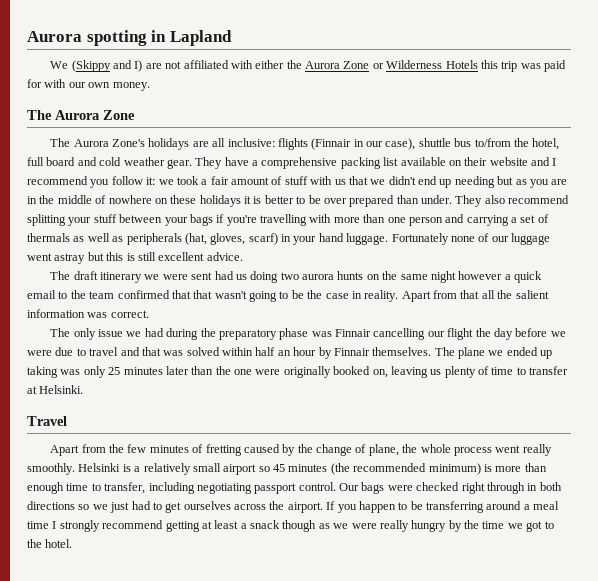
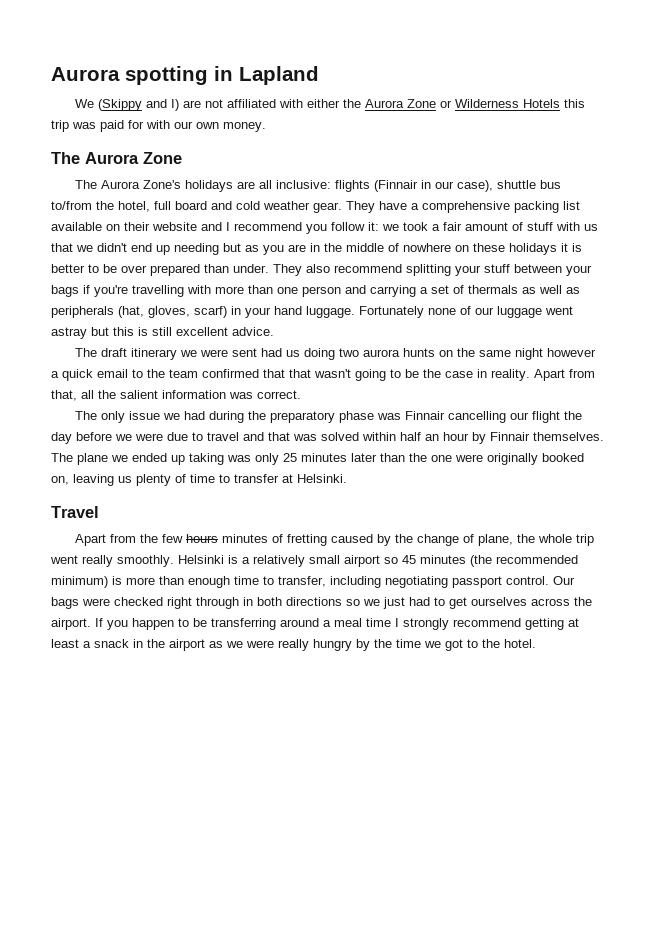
[460,290,480,299] that -> [51,390,77,401] that,
(147, 448) none -> [185,534,218,543] hours
[453,447,492,456] process -> [575,534,594,546] trip
[282,520,317,532] though -> [133,639,205,651] in the airport

